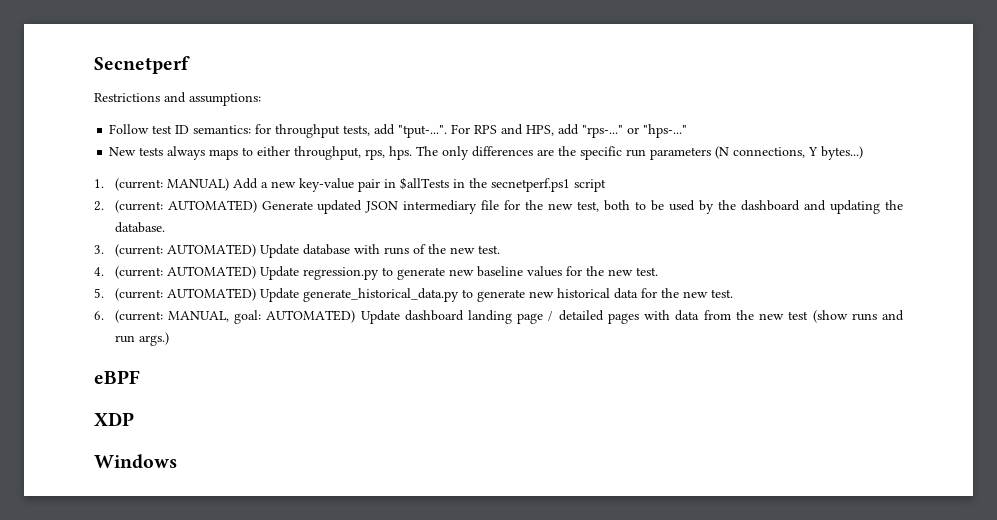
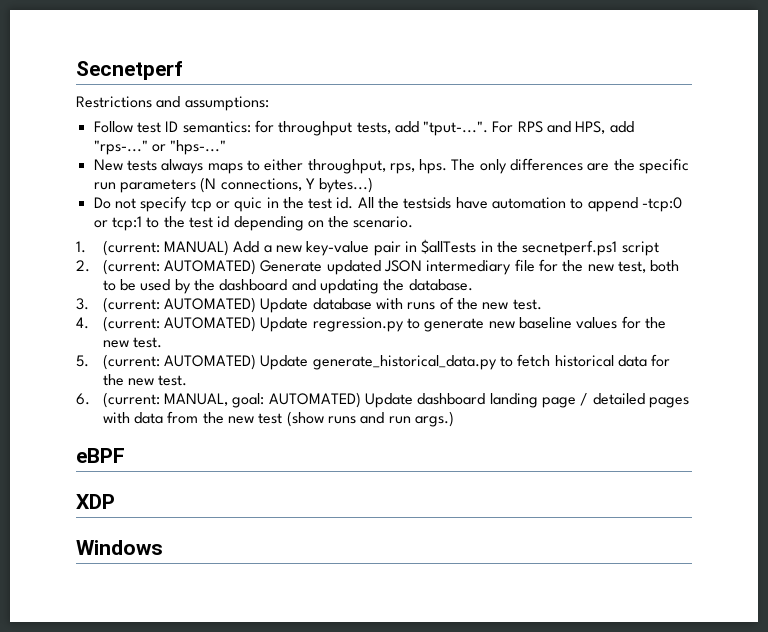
(864, 153) none -> [93,196,683,212] [93,216,414,231] // Do not specify tcp or quic in the test id. All the testsids have automation to append -tcp:0 or tcp:1 to the test id depending on the scenario.
[476,289,554,302] generate new -> [517,354,551,367] fetch

